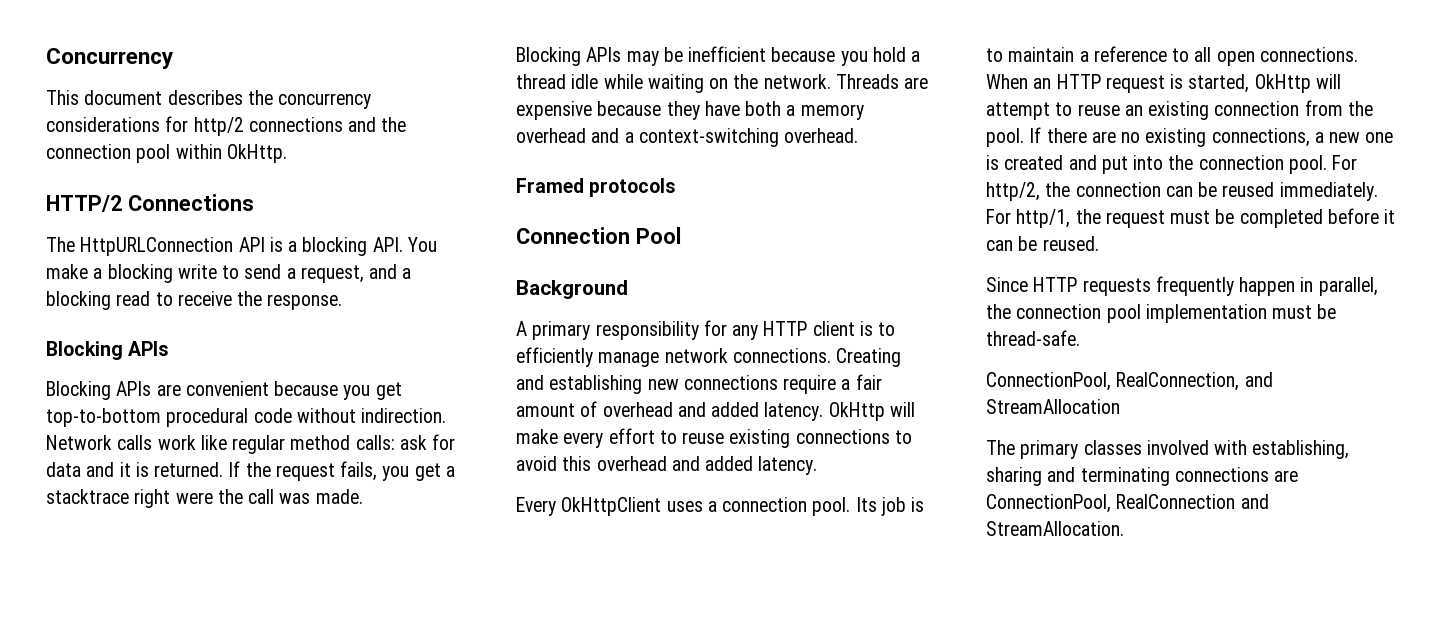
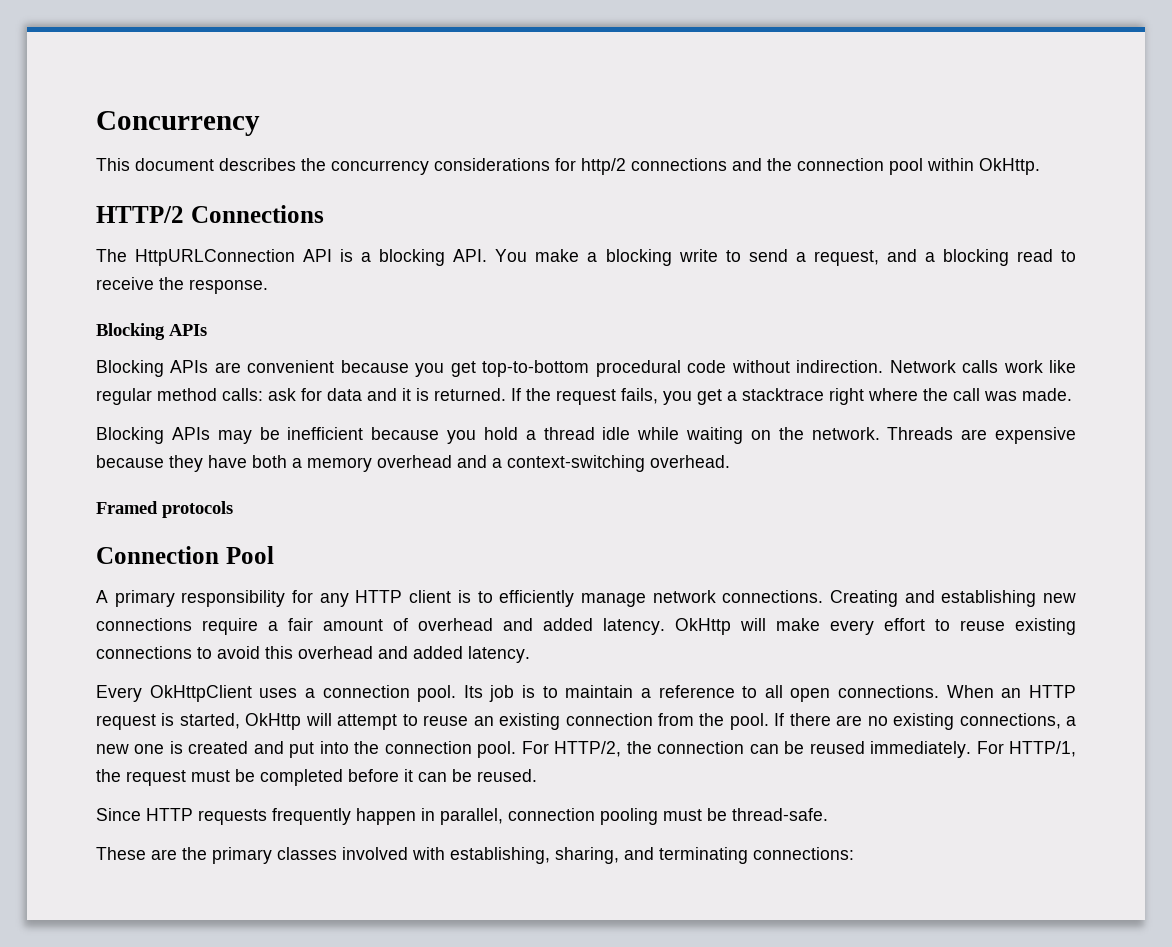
[175,492,213,504] were -> [868,388,918,401] where
[516,280,628,299] // Background -> (274, 555) none
[986,182,1040,201] http/2, -> [554,741,622,757] HTTP/2,
[1016,209,1071,228] http/1, -> [1009,741,1077,757] HTTP/1,
[986,304,1267,323] the connection pool implementation -> [508,808,658,825] connection pooling
[986,372,1273,391] [986,399,1120,414] [986,440,1015,455] ConnectionPool, RealConnection, and StreamAllocation // The -> [96,847,207,860] These are the
[986,467,1042,486] sharing -> [555,847,619,864] sharing,
[1174,467,1299,482] [986,494,1269,513] [986,521,1124,536] connections are ConnectionPool, RealConnection and StreamAllocation. -> [753,847,854,860] connections:

